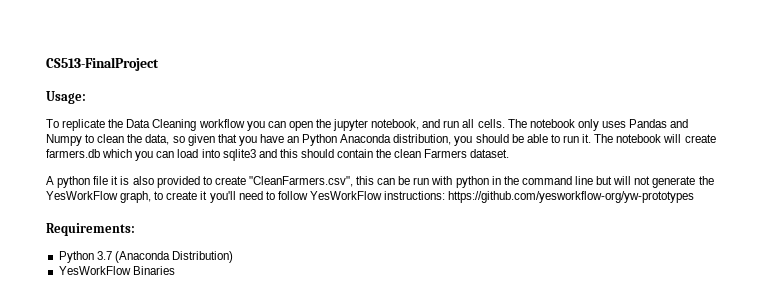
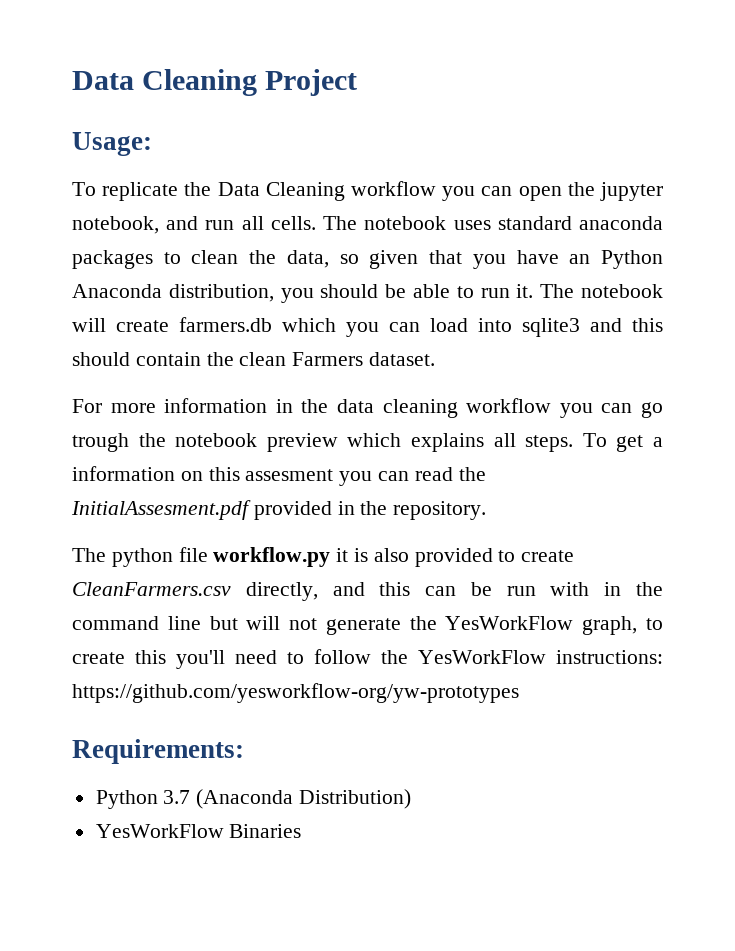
[46,57,159,71] CS513-FinalProject -> [72,69,358,96] Data Cleaning Project
[577,119,689,131] [46,134,82,146] only uses Pandas and Numpy -> [453,216,663,230] [72,250,153,269] uses standard anaconda packages
[46,176,54,185] A -> [72,398,664,418] [72,433,664,452] [72,466,486,486] [71,500,487,520] [72,548,106,562] For more information in the data cleaning workflow you can go trough the notebook preview which explains all steps. To get a information on this assesment you can read the InitialAssesment.pdf provided in the repository. // The
(109, 180) none -> [213,547,331,567] workflow.py
[248,176,353,187] "CleanFarmers.csv", -> [72,582,365,601] CleanFarmers.csv directly, and
[455,176,489,188] python -> (590, 589) none
[200,191,208,200] it -> [135,650,166,664] this
(308, 195) none -> [381,650,408,664] the

